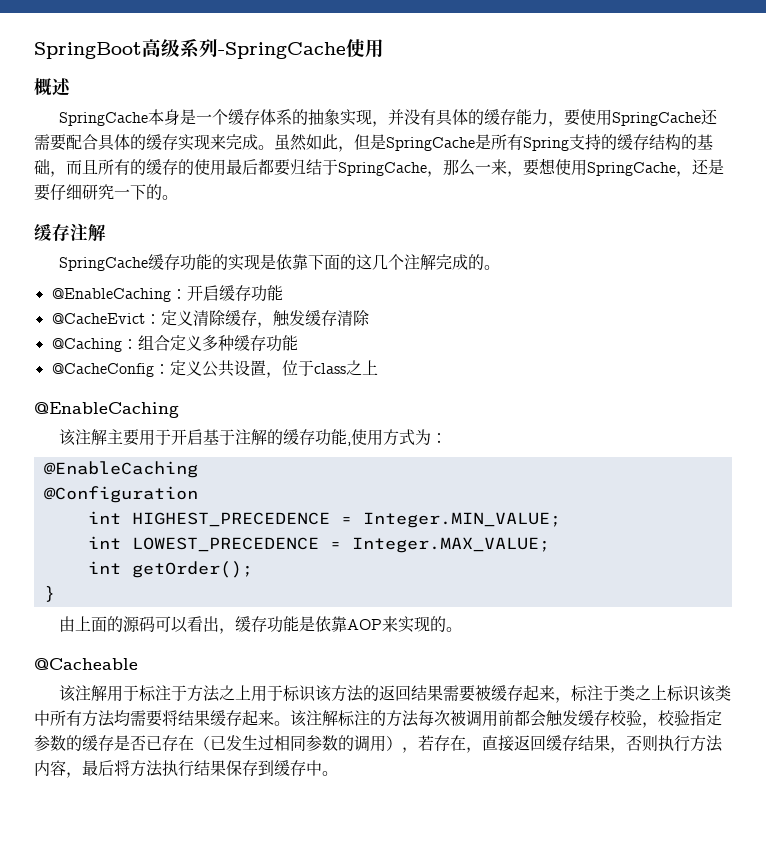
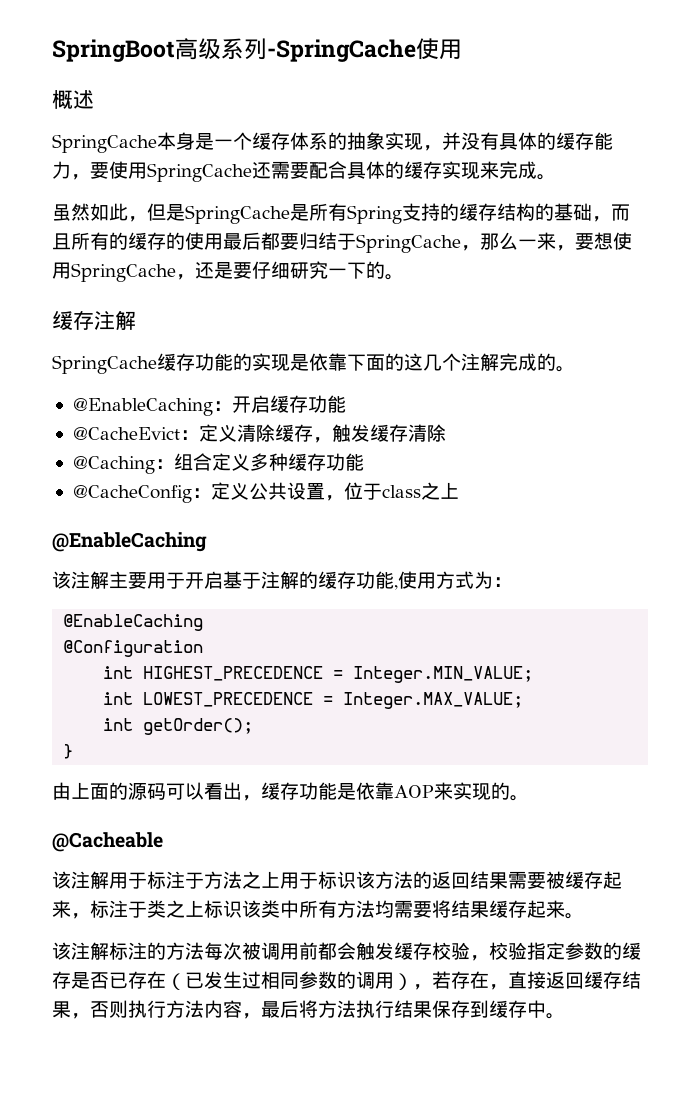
(274, 147) none -> (556, 177) //
(290, 723) none -> (584, 916) //

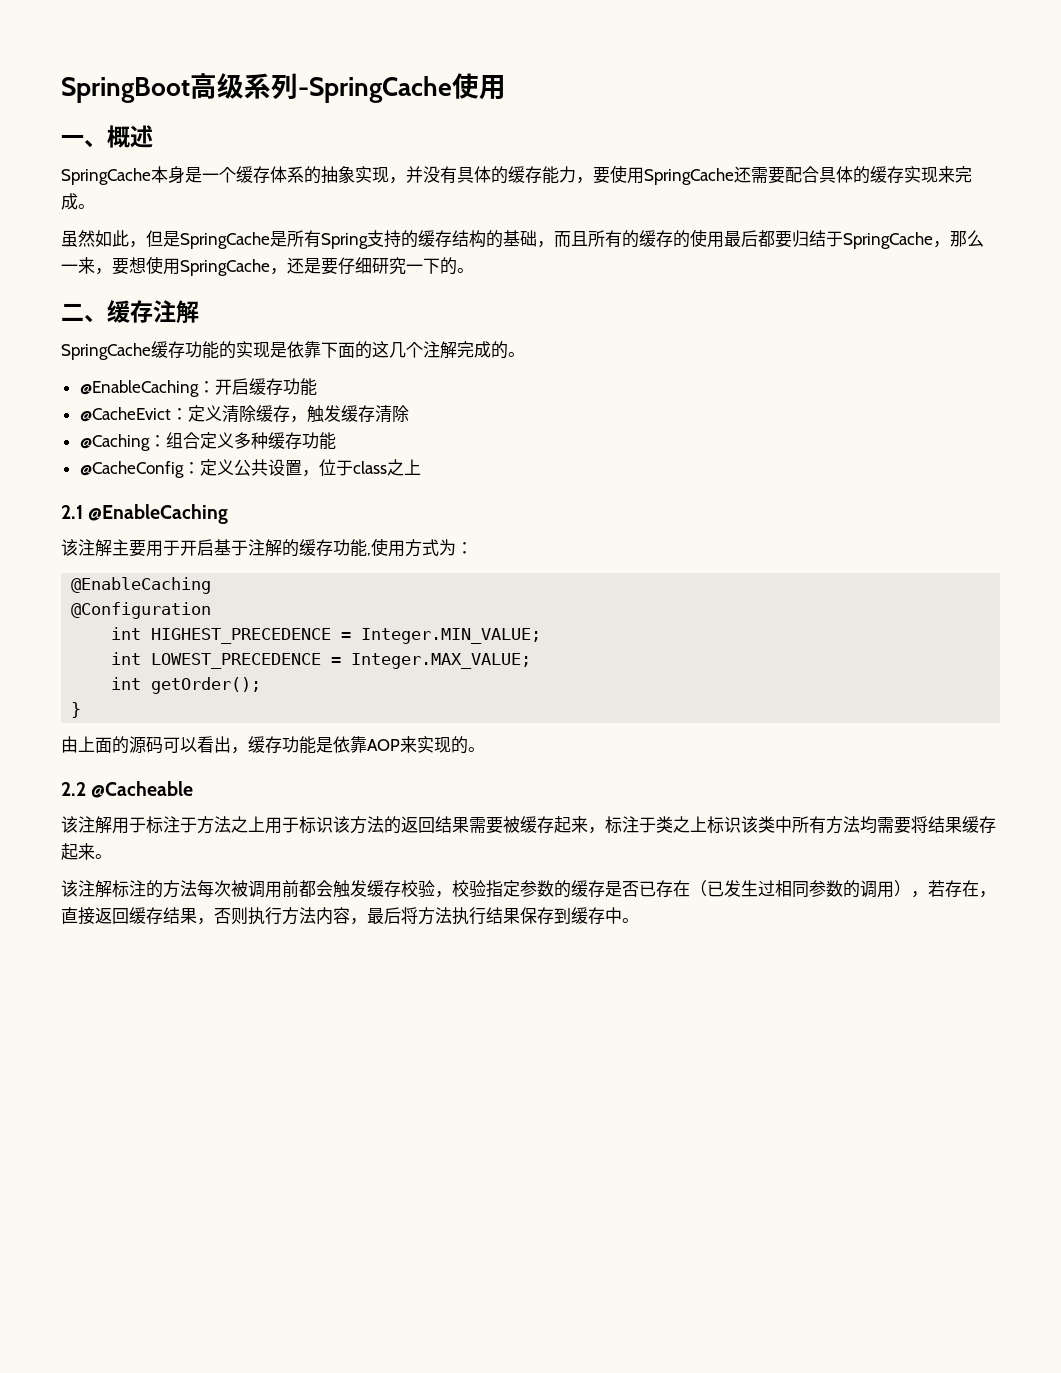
(462, 49) none -> [61,135,107,148] 一、
(404, 277) none -> [61,303,107,323] 二、
(459, 490) none -> [61,505,83,519] 2.1
(529, 798) none -> [61,782,86,796] 2.2

